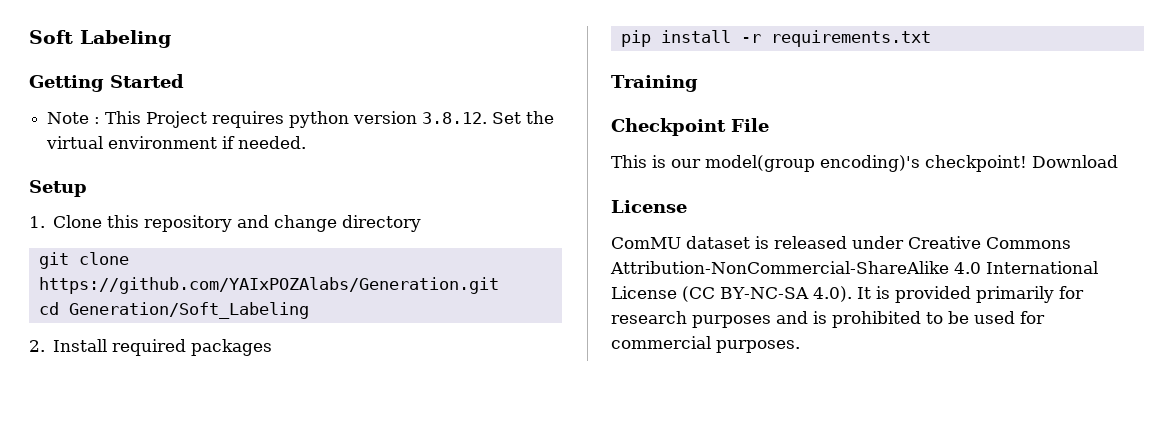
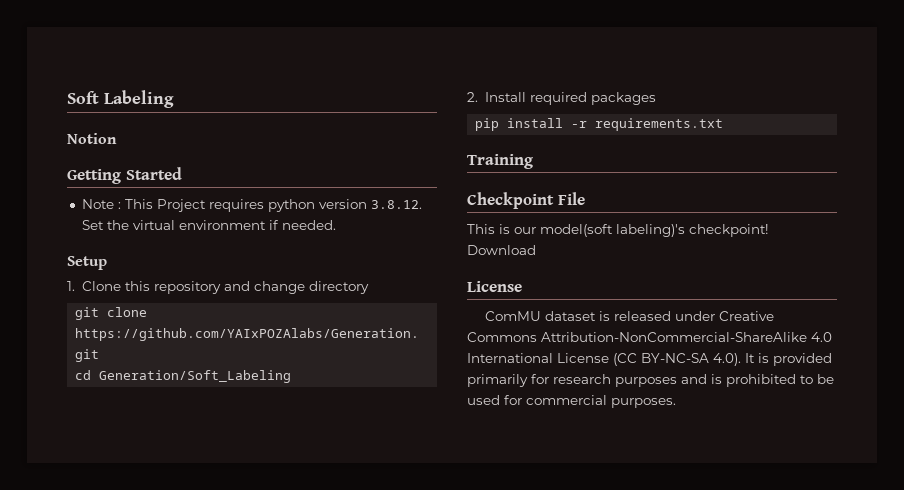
(171, 39) none -> [67,133,117,144] // Notion
[705,155,920,172] model(group encoding)'s -> [540,224,685,237] model(soft labeling)'s

